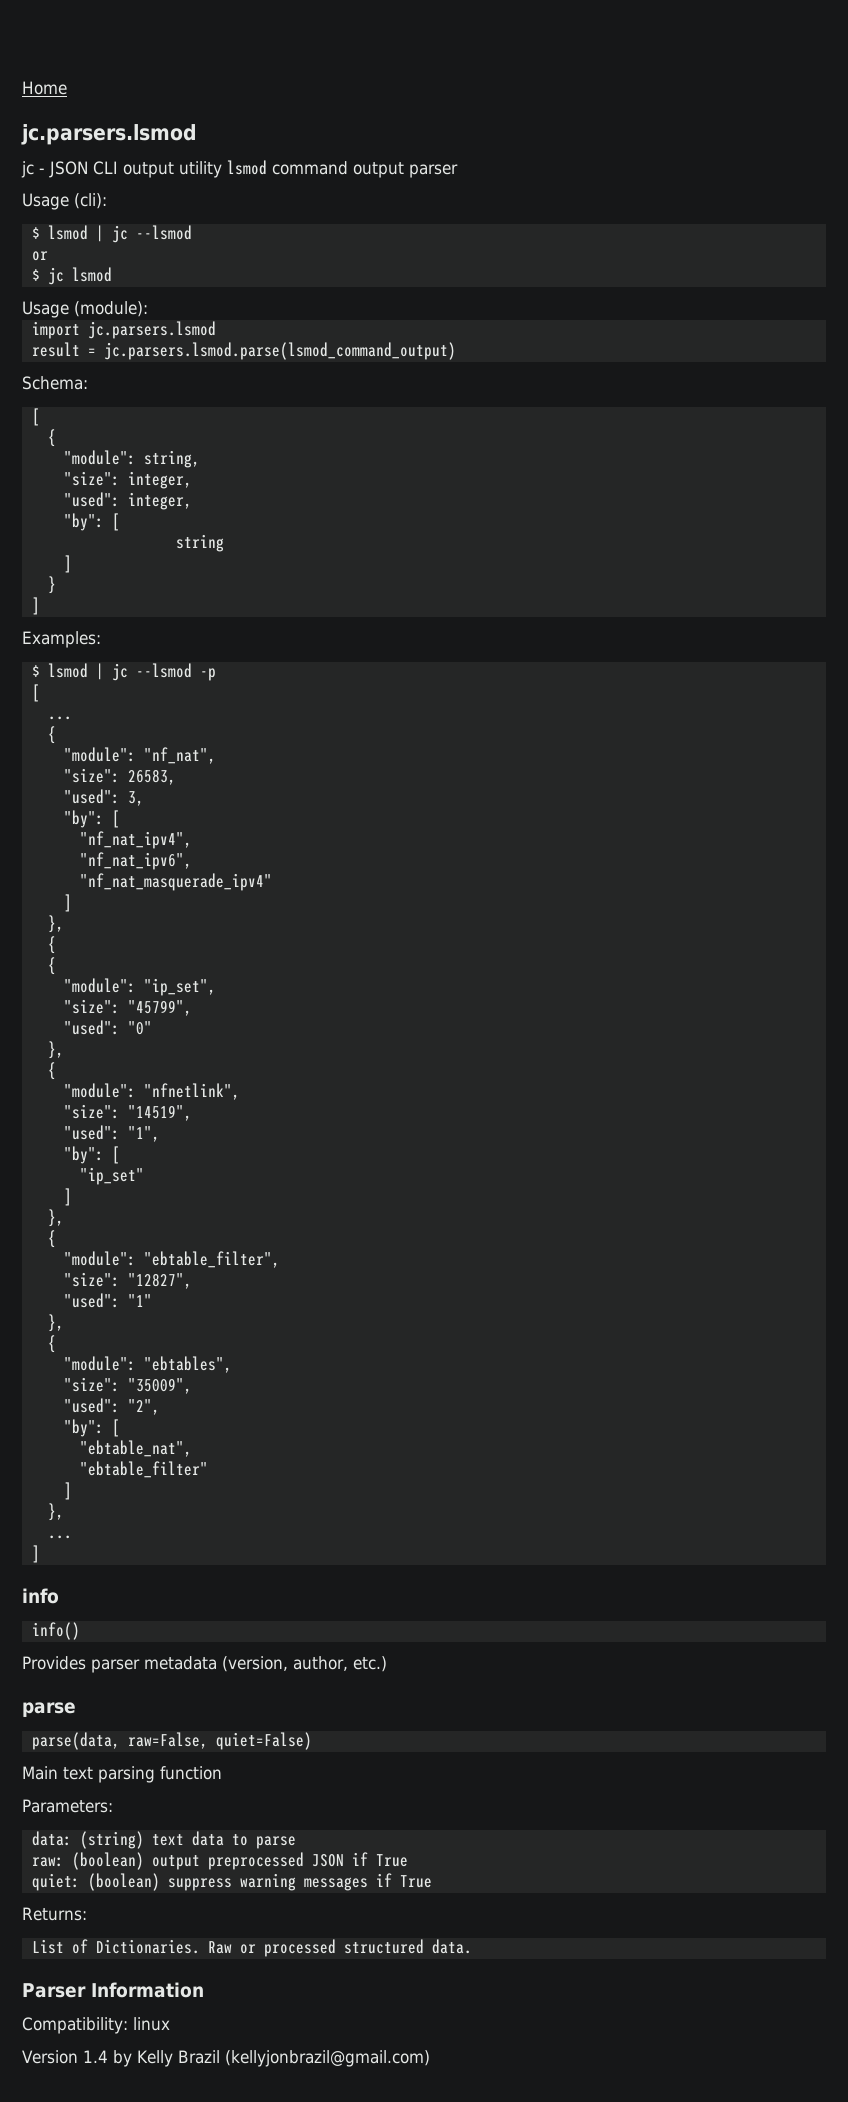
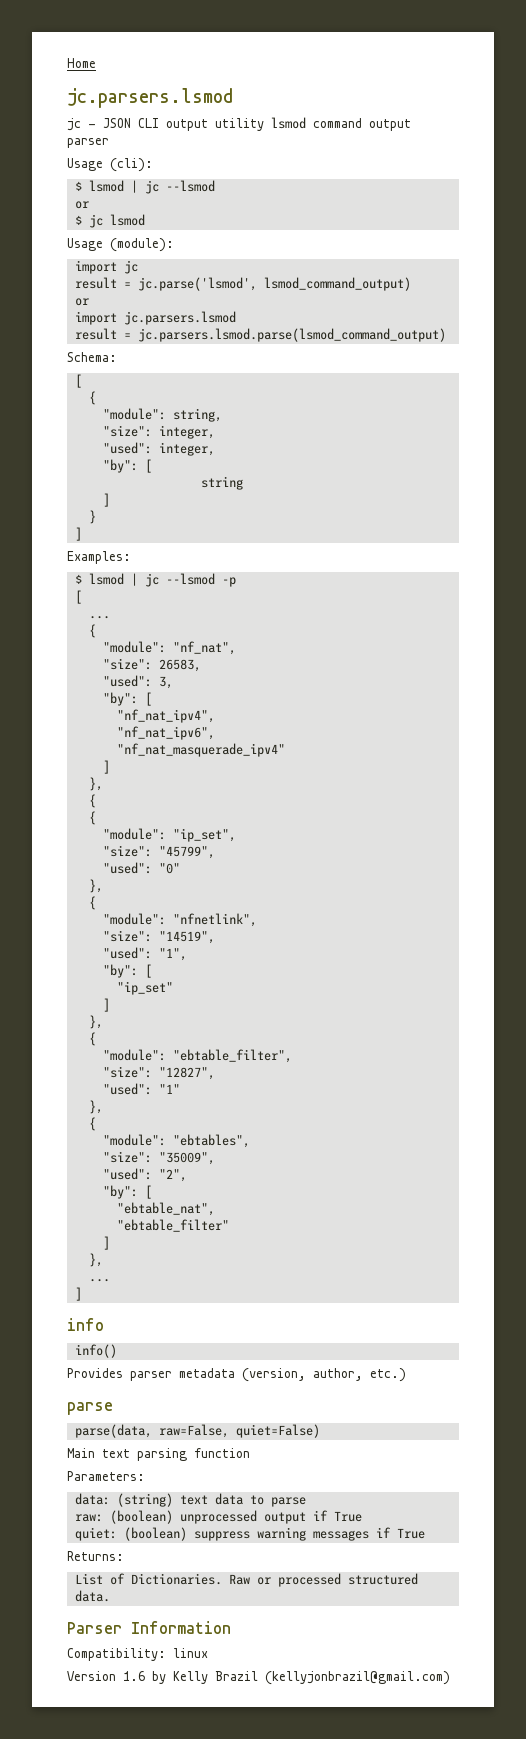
(148, 309) none -> [74,260,138,274] [74,277,411,291] [74,298,89,306] // import jc // result = jc.parse('lsmod', lsmod_command_output) // or
[151,1852,344,1870] output preprocessed JSON -> [179,1510,306,1524] unprocessed output
[82,2050,108,2063] 1.4 -> [123,1671,145,1681] 1.6

